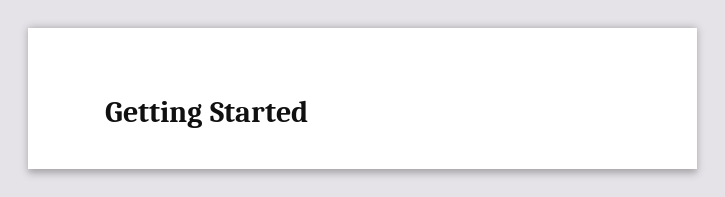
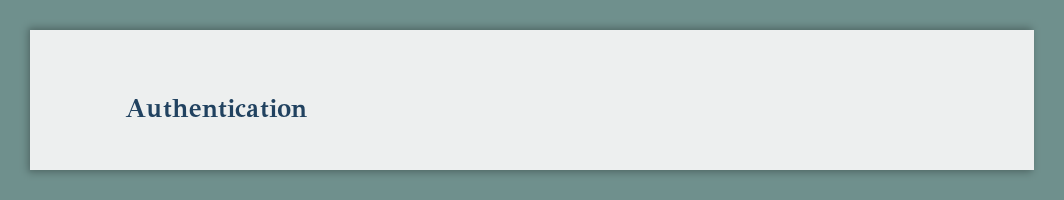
[105,100,308,128] Getting Started -> [125,99,307,118] Authentication

